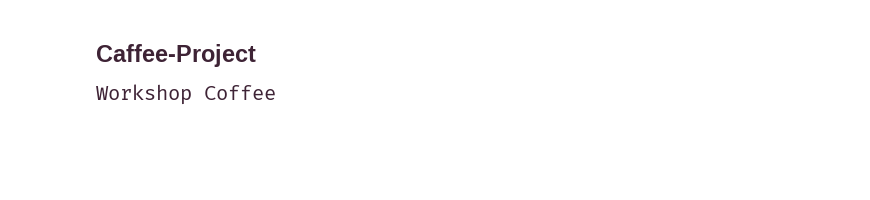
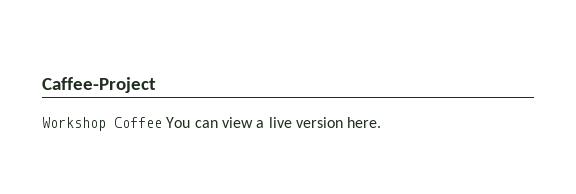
(276, 92) none -> [166,117,382,128] You can view a live version here.

